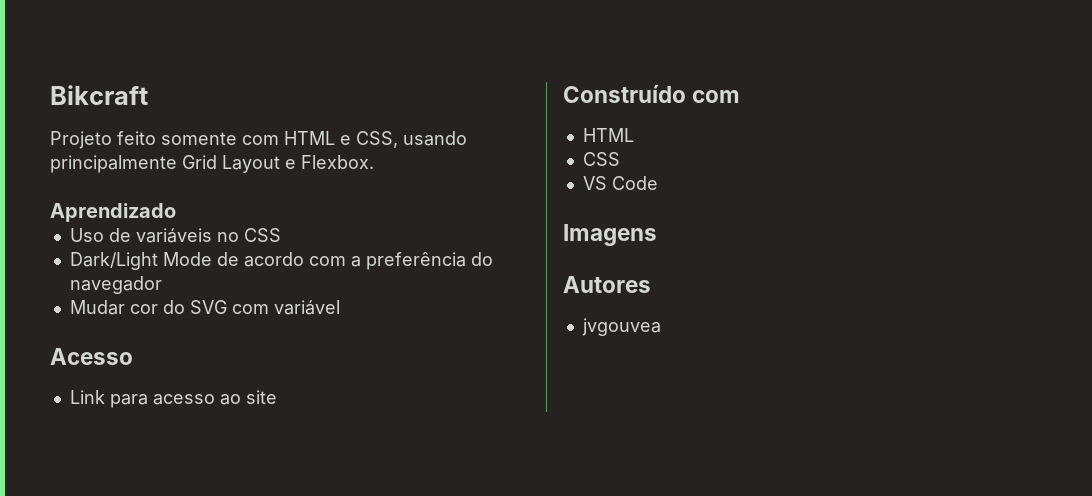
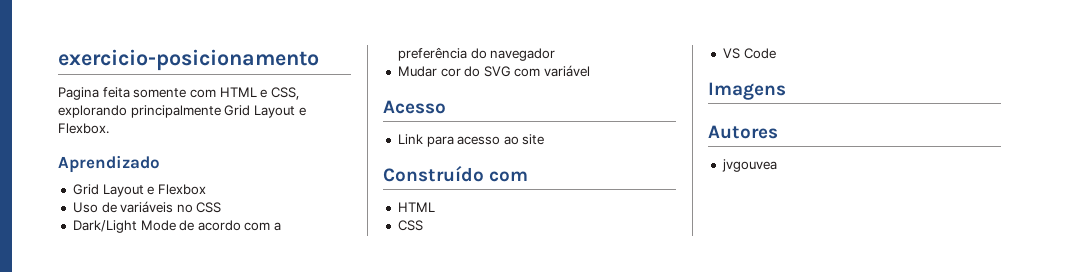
[50,85,148,105] [50,131,156,149] Bikcraft // Projeto feito -> [58,49,319,71] [58,87,130,100] exercicio-posicionamento // Pagina feita
[403,131,467,146] usando -> [58,105,127,118] explorando
(176, 212) none -> [72,184,206,197] // Grid Layout e Flexbox

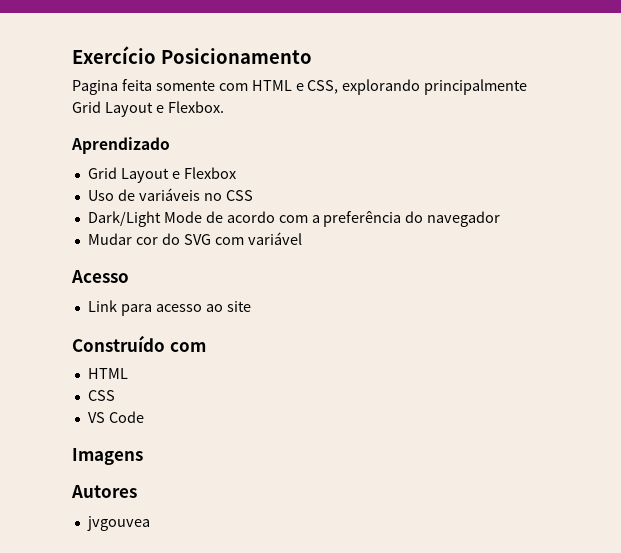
[58,49,319,71] exercicio-posicionamento -> [72,46,312,64] Exercício Posicionamento

